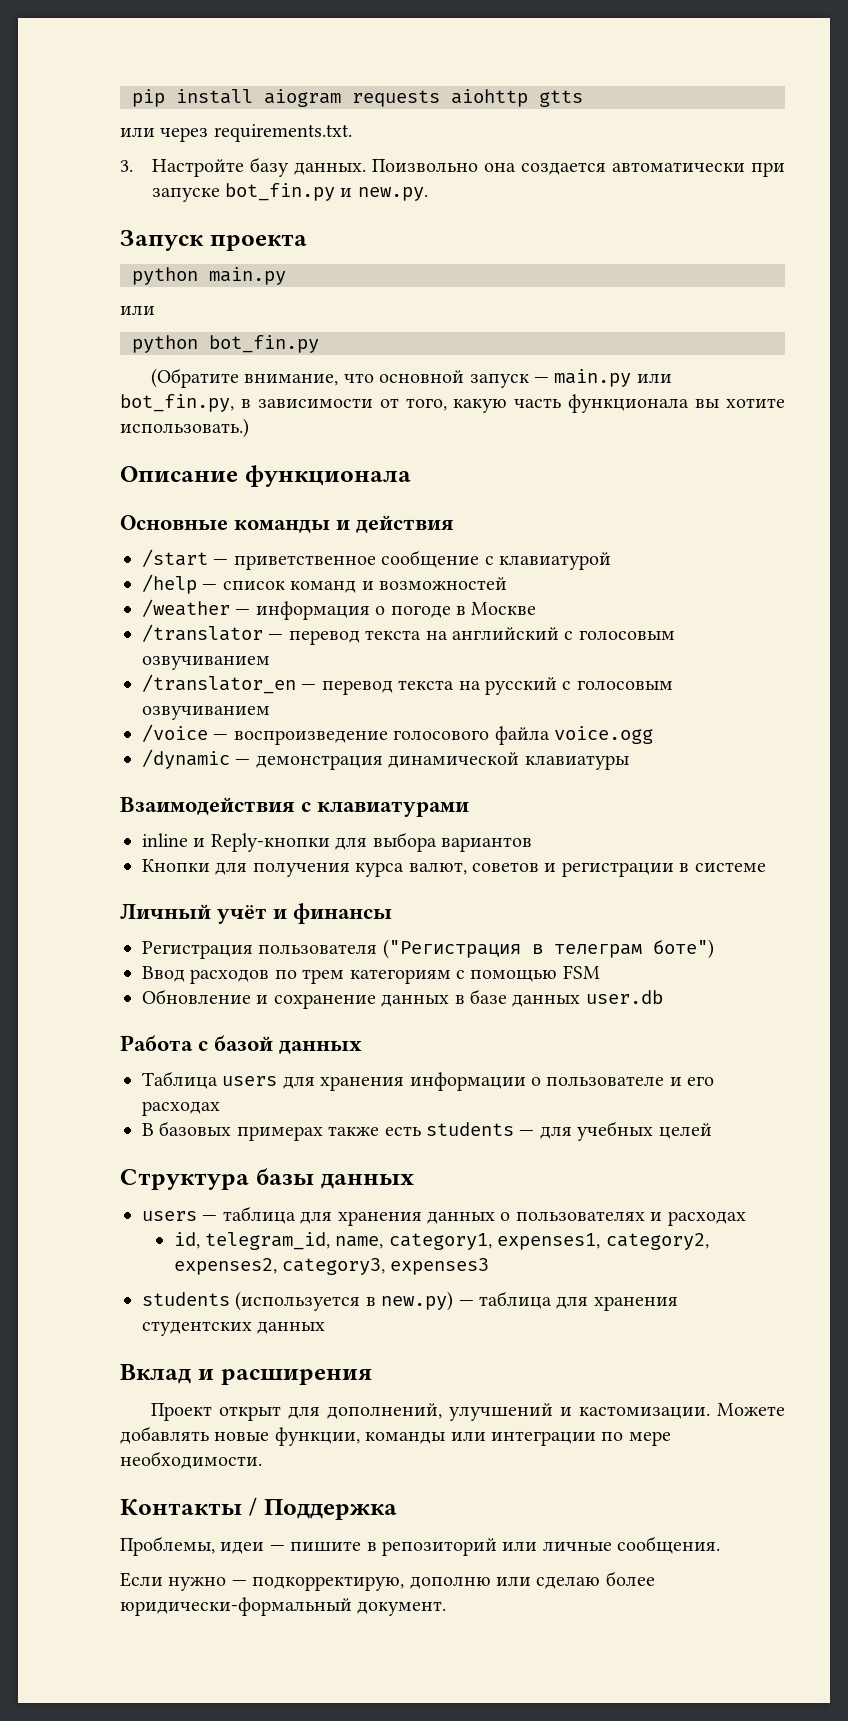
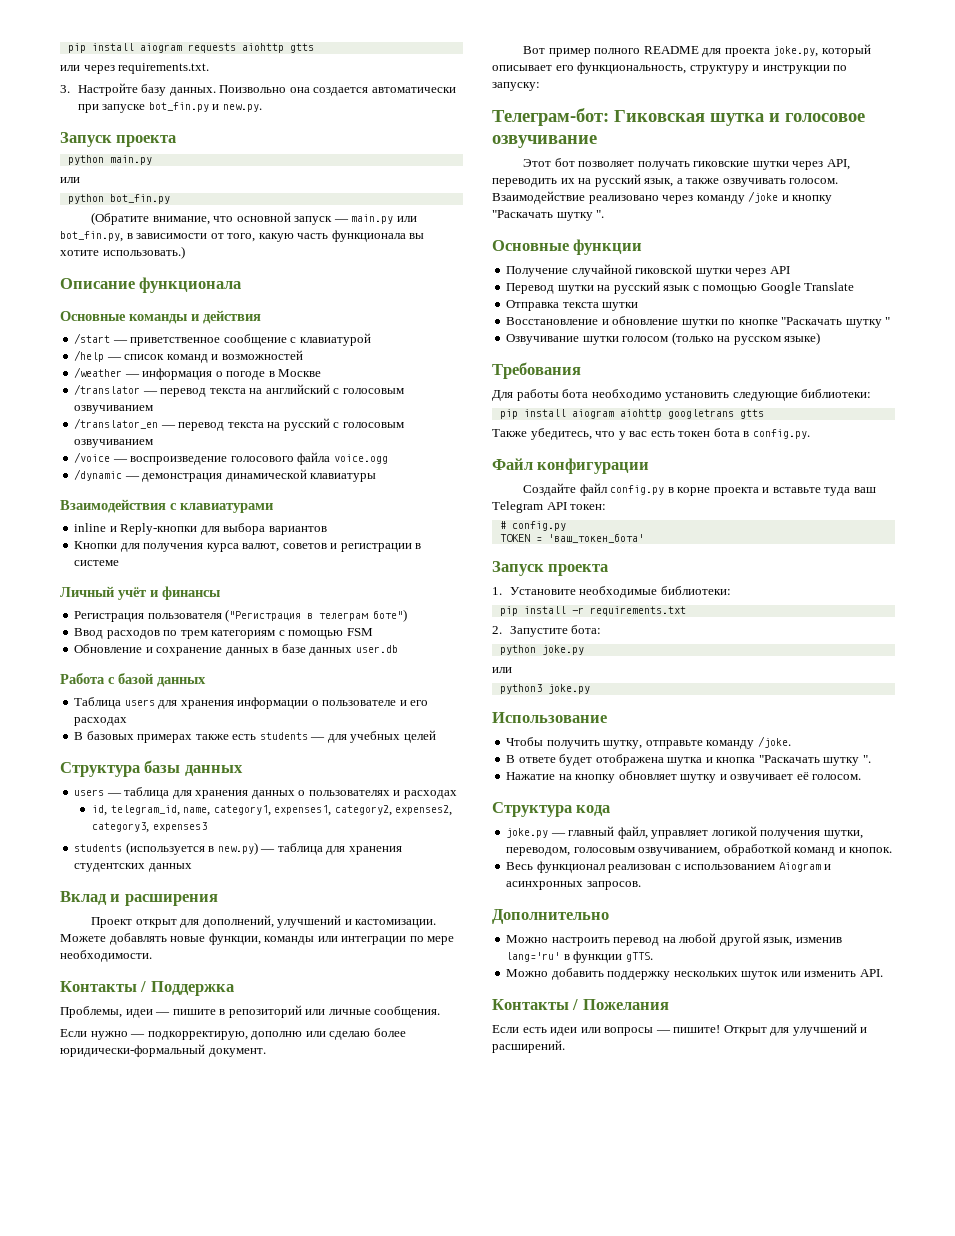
(447, 1608) none -> [523,44,871,57] [492,62,848,74] [492,82,540,91] [492,108,865,126] [492,135,597,148] [523,158,850,170] [492,174,839,187] [492,191,833,204] [492,210,605,221] [492,239,643,255] [506,264,790,277] [506,281,855,294] [506,300,639,311] [506,316,891,328] [506,332,821,345] [492,362,581,379] [492,389,872,401] [499,409,764,419] [492,428,810,440] [492,458,650,474] [523,483,876,496] [492,501,607,513] [499,521,566,531] [499,533,644,543] [492,561,609,576] [492,586,731,598] [499,606,686,616] [492,625,602,637] [499,645,584,655] [492,667,512,673] [499,684,590,694] [492,712,607,723] [506,736,791,749] [506,754,871,766] [506,771,862,783] [492,802,611,817] [506,826,863,839] [506,843,893,856] [506,861,832,873] [506,881,641,890] [492,909,609,924] [506,933,842,946] [506,951,653,963] [506,968,883,980] [492,999,669,1010] [492,1023,868,1036] [492,1040,565,1053] // Вот пример полного README для проекта joke.py, который описывает его функциональность, структуру и инструкции по запуску: // Телеграм-бот: Гиковская шутка и голосовое озвучивание // Этот бот позволяет получать гиковские шутки через API, переводить их на русский язык, а также озвучивать голосом. Взаимодействие реализовано через команду /joke и кнопку "Раскачать шутку ". // Основные функции // Получение случайной гиковской шутки через API // Перевод шутки на русский язык с помощью Google Translate // Отправка текста шутки // Восстановление и обновление шутки по кнопке "Раскачать шутку " // Озвучивание шутки голосом (только на русском языке) // Требования // Для работы бота необходимо установить следующие библиотеки: // pip install aiogram aiohttp googletrans gtts // Также убедитесь, что у вас есть токен бота в config.py. // Файл конфигурации // Создайте файл config.py в корне проекта и вставьте туда ваш Telegram API токен: // # config.py // TOKEN = 'ваш_токен_бота' // Запуск проекта // 1. Установите необходимые библиотеки: // pip install -r requirements.txt // 2. Запустите бота: // python joke.py // или // python3 joke.py // Использование // Чтобы получить шутку, отправьте команду /joke. // В ответе будет отображена шутка и кнопка "Раскачать шутку ". // Нажатие на кнопку обновляет шутку и озвучивает её голосом. // Структура кода // joke.py — главный файл, управляет логикой получения шутки, переводом, голосовым озвучиванием, обработкой команд и кнопок. // Весь функционал реализован с использованием Aiogram и асинхронных запросов. // Дополнительно // Можно настроить перевод на любой другой язык, изменив lang='ru' в функции gTTS. // Можно добавить поддержку нескольких шуток или изменить API. // Контакты / Пожелания // Если есть идеи или вопросы — пишите! Открыт для улучшений и расширений.

